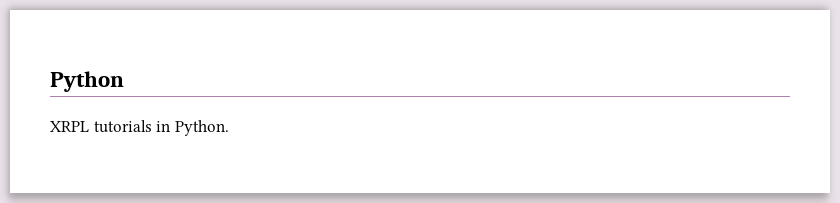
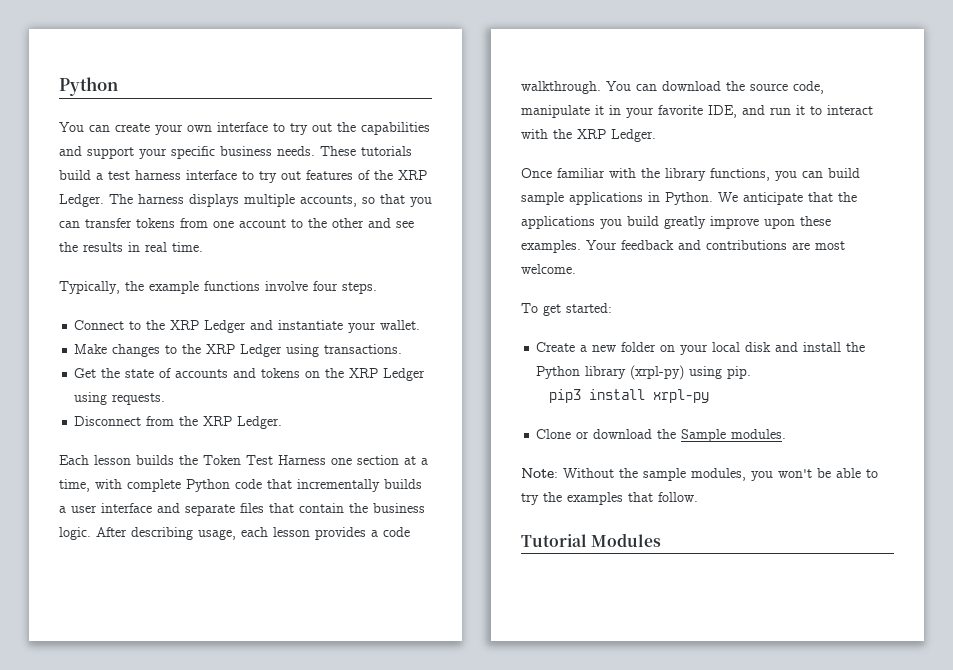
[50,120,229,136] XRPL tutorials in Python. -> [59,122,430,135] [59,146,412,159] [59,170,427,183] [59,194,432,207] [59,218,414,228] [59,242,203,252] [59,281,377,294] [74,320,421,333] [74,344,403,357] [74,368,426,381] [74,392,166,405] [74,416,283,429] [59,455,428,465] [59,479,422,492] [59,503,425,516] [59,527,410,540] [521,81,824,94] [521,105,873,118] [521,129,656,142] [521,168,860,181] [521,192,857,205] [521,216,831,229] [521,240,845,253] [521,264,576,274] [521,303,612,316] [536,342,866,355] [536,365,752,380] [548,389,709,403] [536,429,787,442] [521,468,878,481] [521,492,698,505] [521,533,662,547] You can create your own interface to try out the capabilities and support your specific business needs. These tutorials build a test harness interface to try out features of the XRP Ledger. The harness displays multiple accounts, so that you can transfer tokens from one account to the other and see the results in real time. // Typically, the example functions involve four steps. // Connect to the XRP Ledger and instantiate your wallet. // Make changes to the XRP Ledger using transactions. // Get the state of accounts and tokens on the XRP Ledger using requests. // Disconnect from the XRP Ledger. // Each lesson builds the Token Test Harness one section at a time, with complete Python code that incrementally builds a user interface and separate files that contain the business logic. After describing usage, each lesson provides a code walkthrough. You can download the source code, manipulate it in your favorite IDE, and run it to interact with the XRP Ledger. // Once familiar with the library functions, you can build sample applications in Python. We anticipate that the applications you build greatly improve upon these examples. Your feedback and contributions are most welcome. // To get started: // Create a new folder on your local disk and install the Python library (xrpl-py) using pip. // pip3 install xrpl-py // Clone or download the Sample modules. // Note: Without the sample modules, you won't be able to try the examples that follow. // Tutorial Modules

